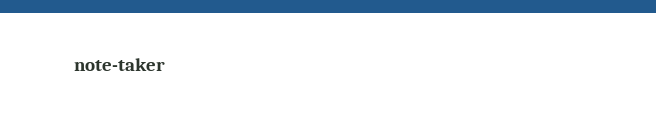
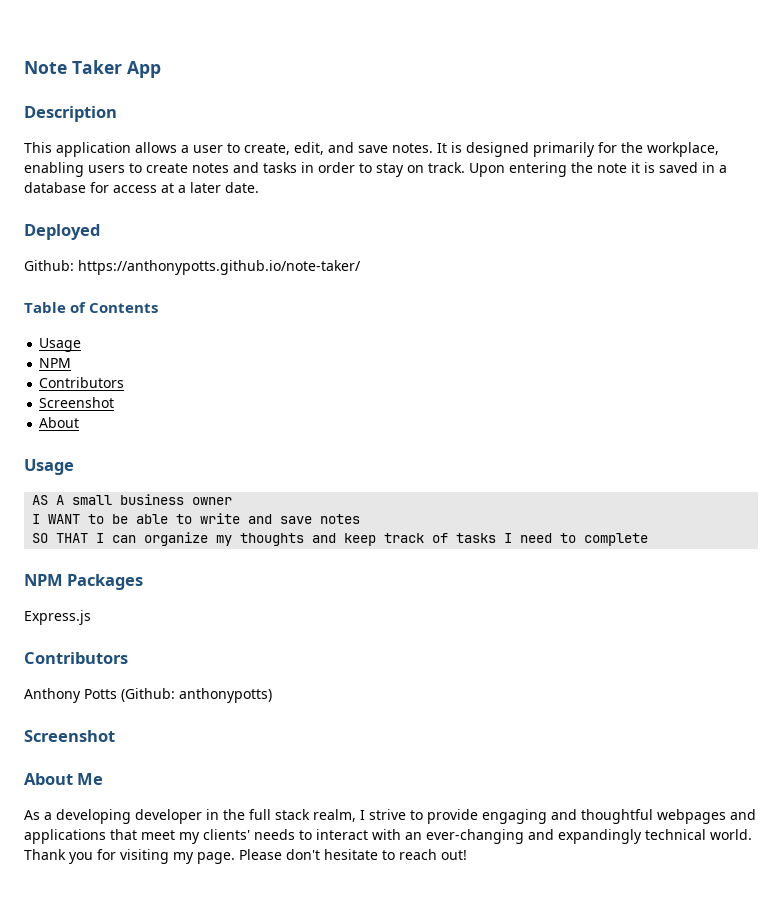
[74,58,165,71] note-taker -> [24,60,161,78] [24,106,117,122] [24,142,719,157] [24,162,727,177] [24,182,259,193] [24,224,100,240] [24,260,361,275] [24,302,159,313] [39,338,82,352] [39,358,72,368] [39,377,125,388] [39,397,115,408] [39,417,80,428] [24,459,74,475] [32,494,233,505] [32,513,361,524] [32,532,649,546] [24,574,144,590] [24,610,91,625] [24,652,128,664] [24,688,272,703] [24,730,115,742] [24,773,104,785] [24,809,756,824] [24,829,752,844] [24,849,467,864] Note Taker App // Description // This application allows a user to create, edit, and save notes. It is designed primarily for the workplace, enabling users to create notes and tasks in order to stay on track. Upon entering the note it is saved in a database for access at a later date. // Deployed // Github: https://anthonypotts.github.io/note-taker/ // Table of Contents // Usage // NPM // Contributors // Screenshot // About // Usage // AS A small business owner // I WANT to be able to write and save notes // SO THAT I can organize my thoughts and keep track of tasks I need to complete // NPM Packages // Express.js // Contributors // Anthony Potts (Github: anthonypotts) // Screenshot // About Me // As a developing developer in the full stack realm, I strive to provide engaging and thoughtful webpages and applications that meet my clients' needs to interact with an ever-changing and expandingly technical world. Thank you for visiting my page. Please don't hesitate to reach out!

